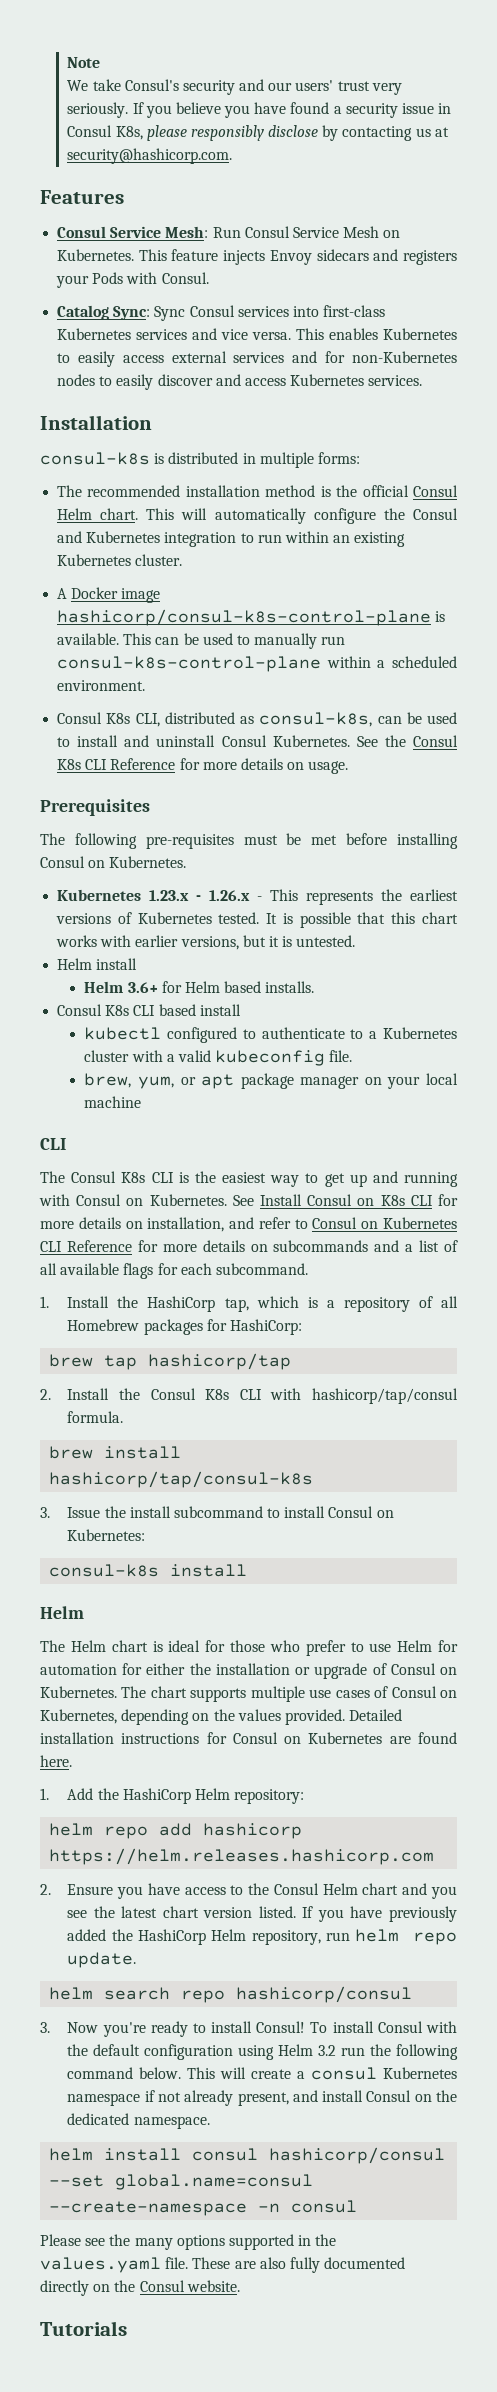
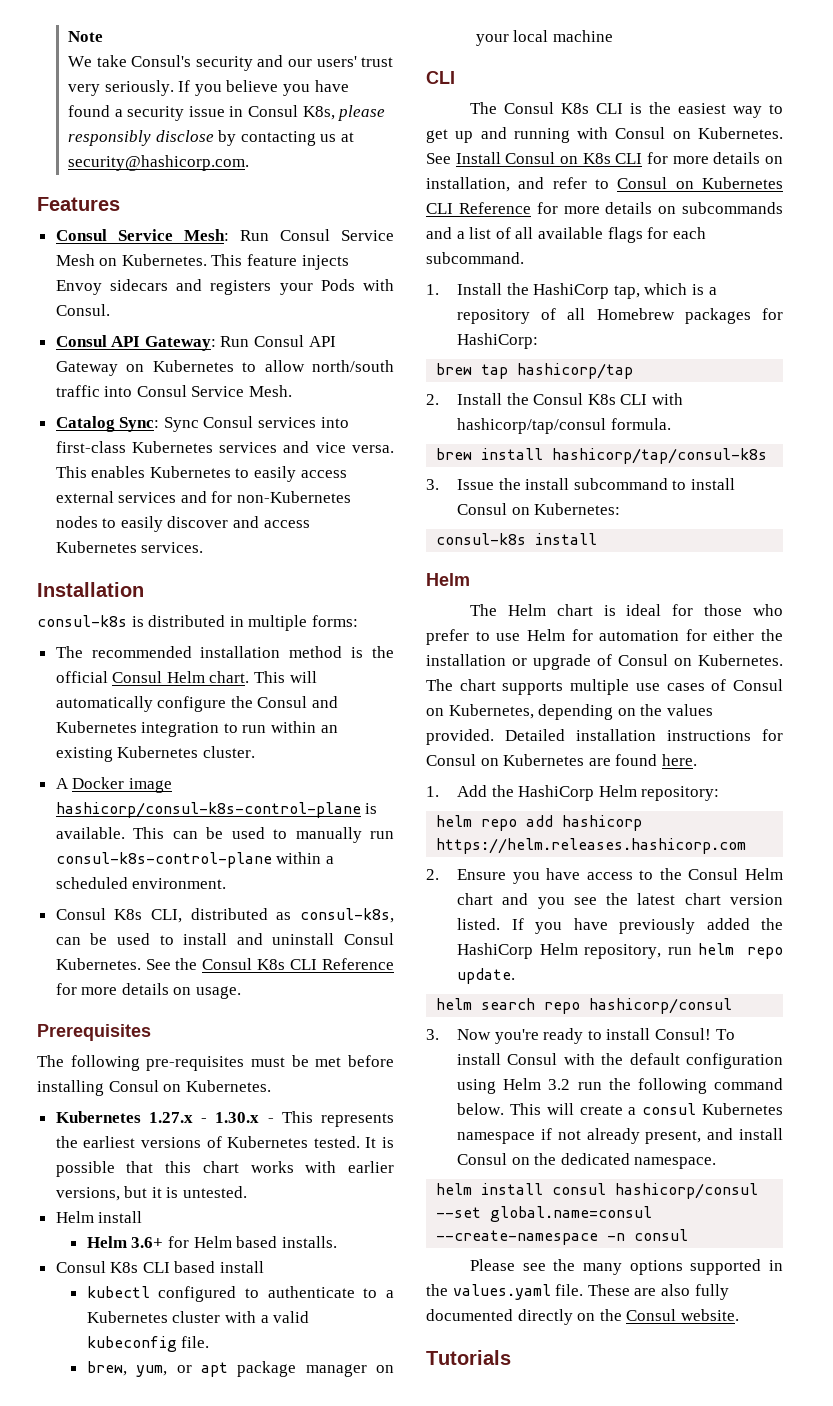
(209, 278) none -> [55,335,336,351] [55,360,394,376] [55,385,293,397] // Consul API Gateway: Run Consul API Gateway on Kubernetes to allow north/south traffic into Consul Service Mesh.
[149,890,251,901] 1.23.x - 1.26.x -> [148,1112,260,1123] 1.27.x - 1.30.x

